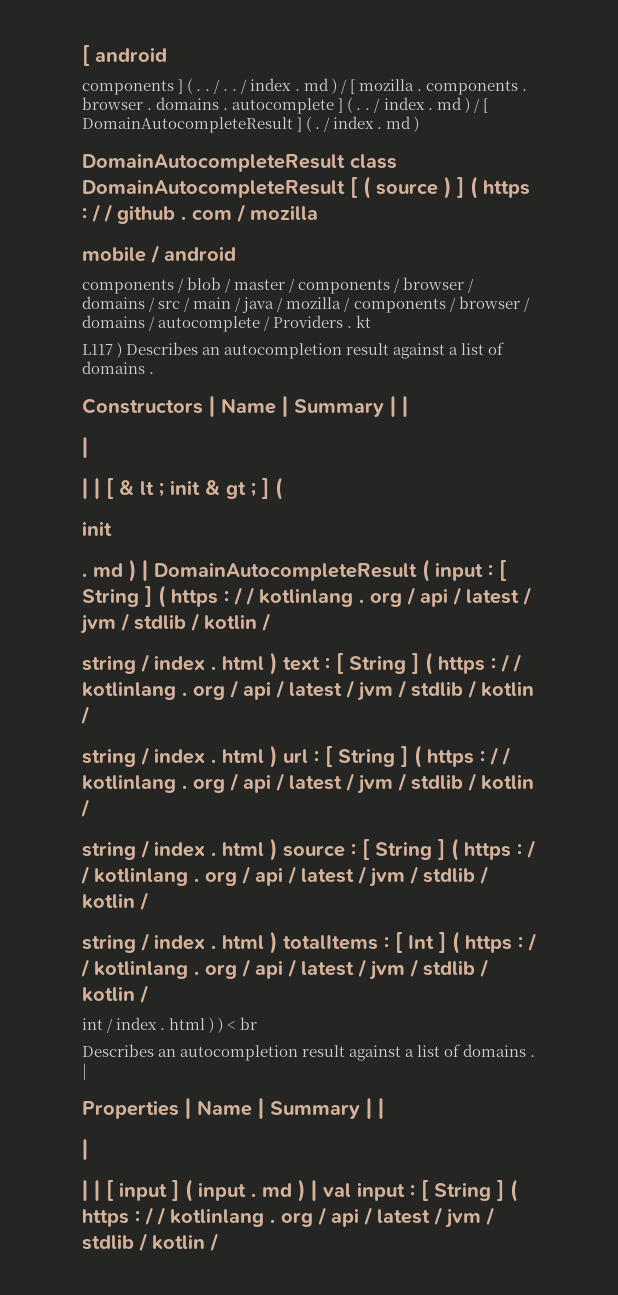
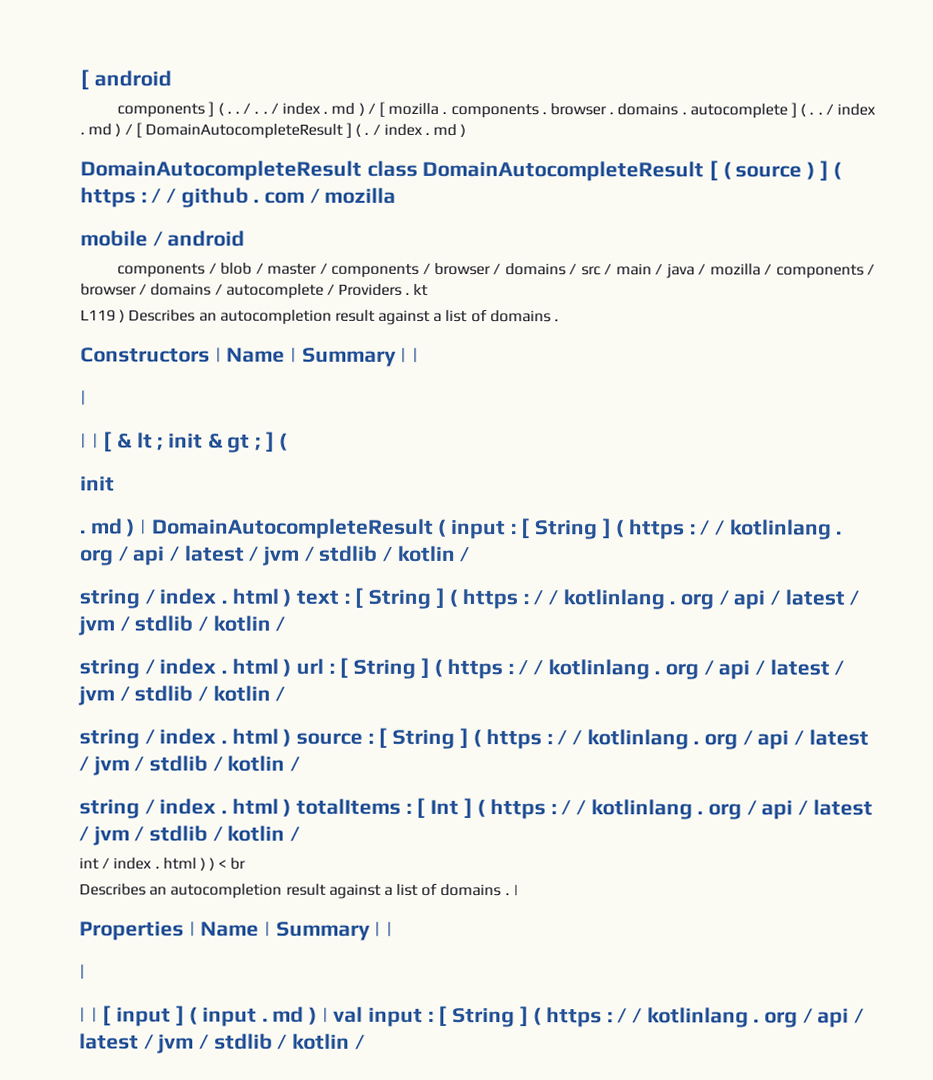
[82,344,113,355] L117 -> [80,309,116,322] L119

